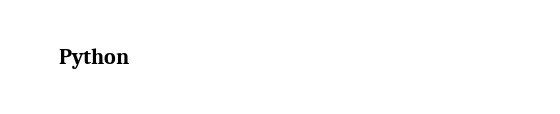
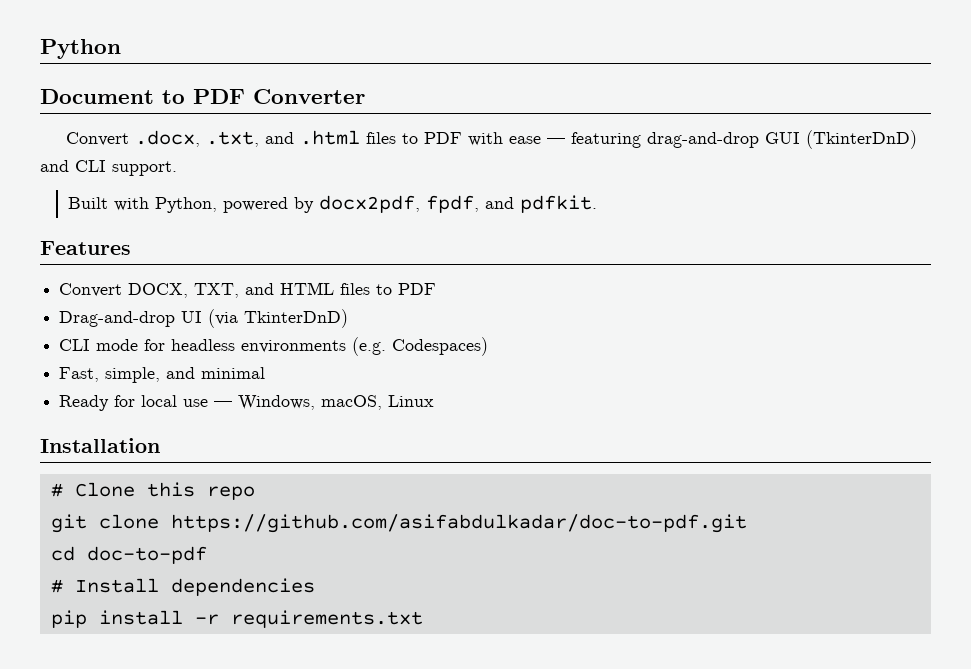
(129, 58) none -> [40,89,365,104] [65,130,917,149] [40,160,177,176] [68,195,598,213] [40,241,131,255] [59,282,437,298] [59,309,349,328] [59,337,489,356] [59,367,266,383] [59,395,435,411] [40,438,160,453] [50,482,255,500] [50,514,747,533] [50,546,207,564] [50,578,315,596] [50,610,423,628] // Document to PDF Converter // Convert .docx, .txt, and .html files to PDF with ease — featuring drag-and-drop GUI (TkinterDnD) and CLI support. // Built with Python, powered by docx2pdf, fpdf, and pdfkit. // Features // Convert DOCX, TXT, and HTML files to PDF // Drag-and-drop UI (via TkinterDnD) // CLI mode for headless environments (e.g. Codespaces) // Fast, simple, and minimal // Ready for local use — Windows, macOS, Linux // Installation // # Clone this repo // git clone https://github.com/asifabdulkadar/doc-to-pdf.git // cd doc-to-pdf // # Install dependencies // pip install -r requirements.txt

